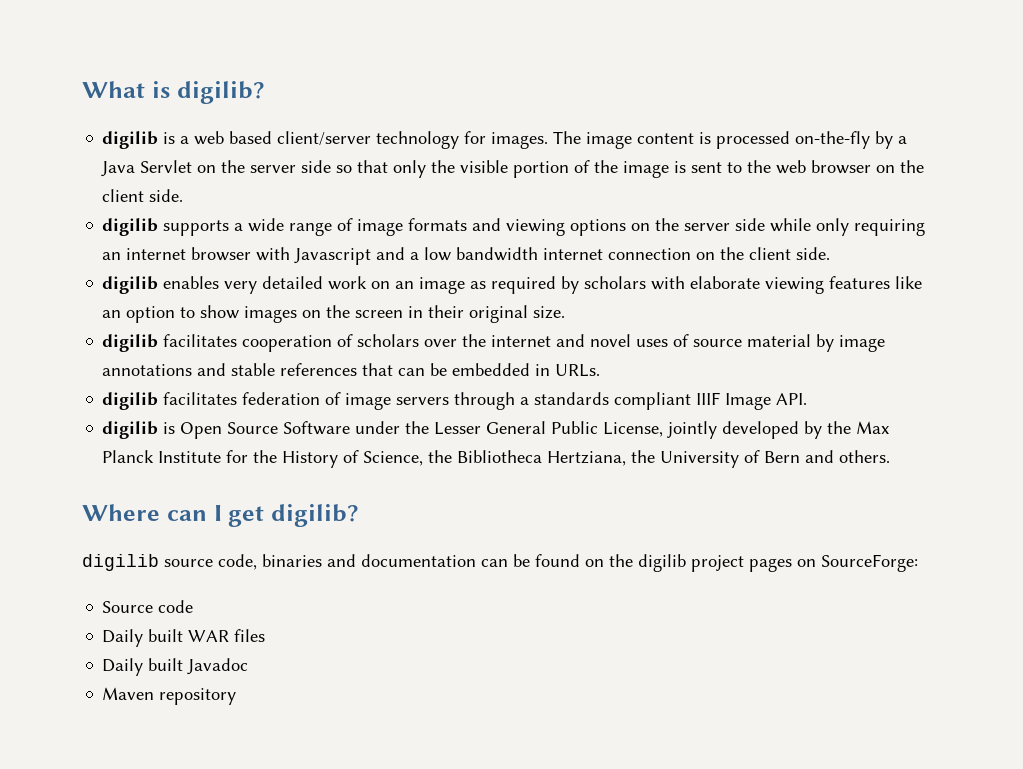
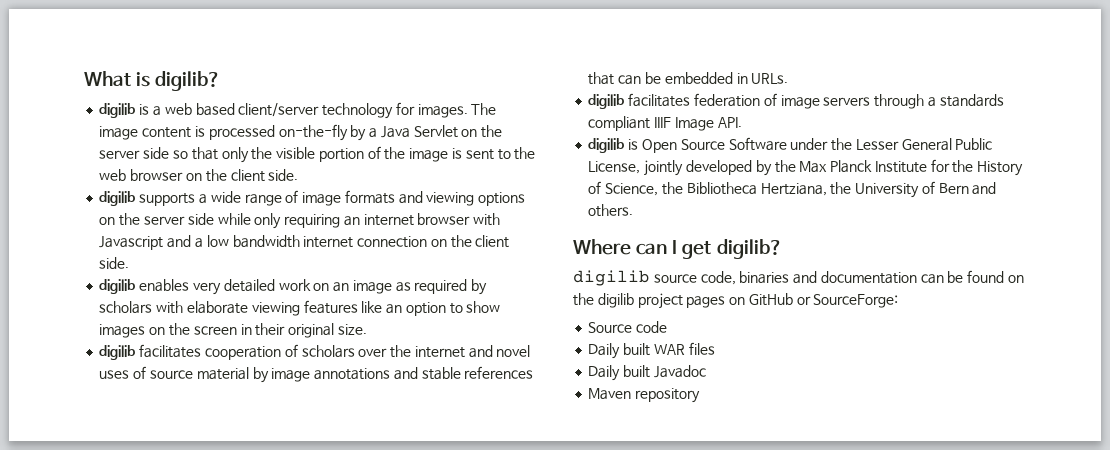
(816, 563) none -> [748,293,811,306] GitHub or

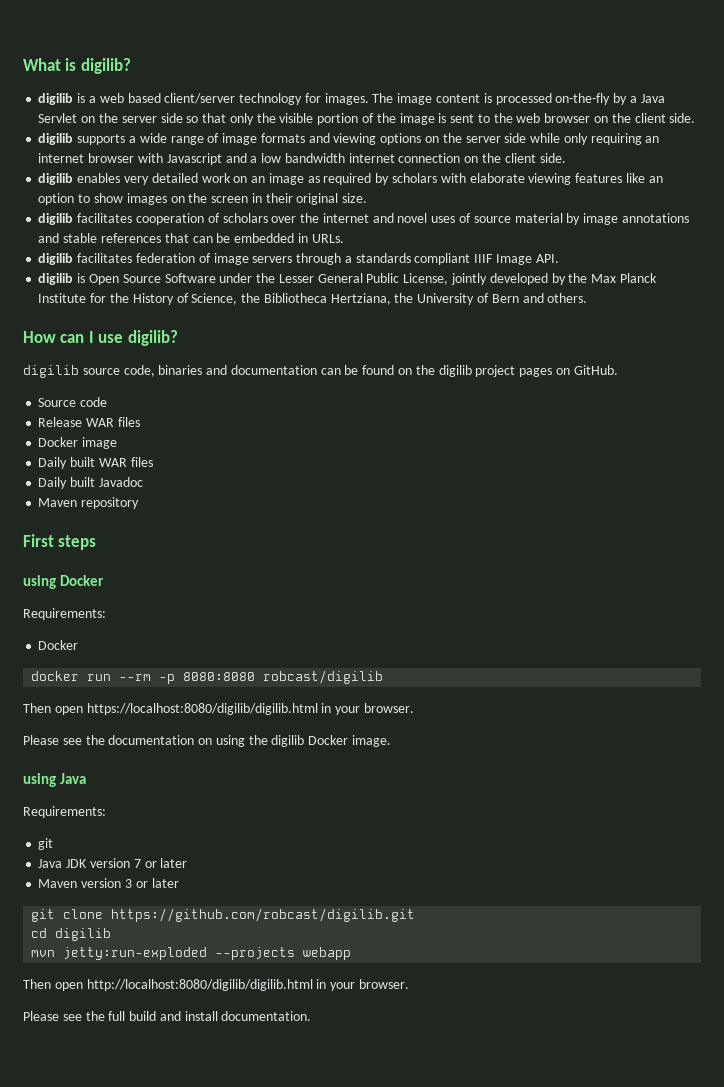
[573,239,631,255] Where -> [23,331,56,343] How
[682,241,712,259] get -> [98,334,124,343] use
[748,293,899,308] GitHub or SourceForge: -> [573,365,618,375] GitHub.
(668, 327) none -> [38,417,140,427] [38,437,118,449] // Release WAR files // Docker image
(701, 395) none -> [23,534,97,550] [23,575,105,589] [23,608,106,620] [38,640,79,650] [31,670,384,684] [23,703,414,715] [23,735,392,747] [23,773,87,787] [23,806,106,818] [38,838,54,850] [38,858,188,868] [38,878,179,888] [31,908,416,922] [31,928,112,941] [31,947,352,960] [23,979,409,991] [23,1011,312,1021] // First steps // using Docker // Requirements: // Docker // docker run --rm -p 8080:8080 robcast/digilib // Then open https://localhost:8080/digilib/digilib.html in your browser. // Please see the documentation on using the digilib Docker image. // using Java // Requirements: // git // Java JDK version 7 or later // Maven version 3 or later // git clone https://github.com/robcast/digilib.git // cd digilib // mvn jetty:run-exploded --projects webapp // Then open http://localhost:8080/digilib/digilib.html in your browser. // Please see the full build and install documentation.

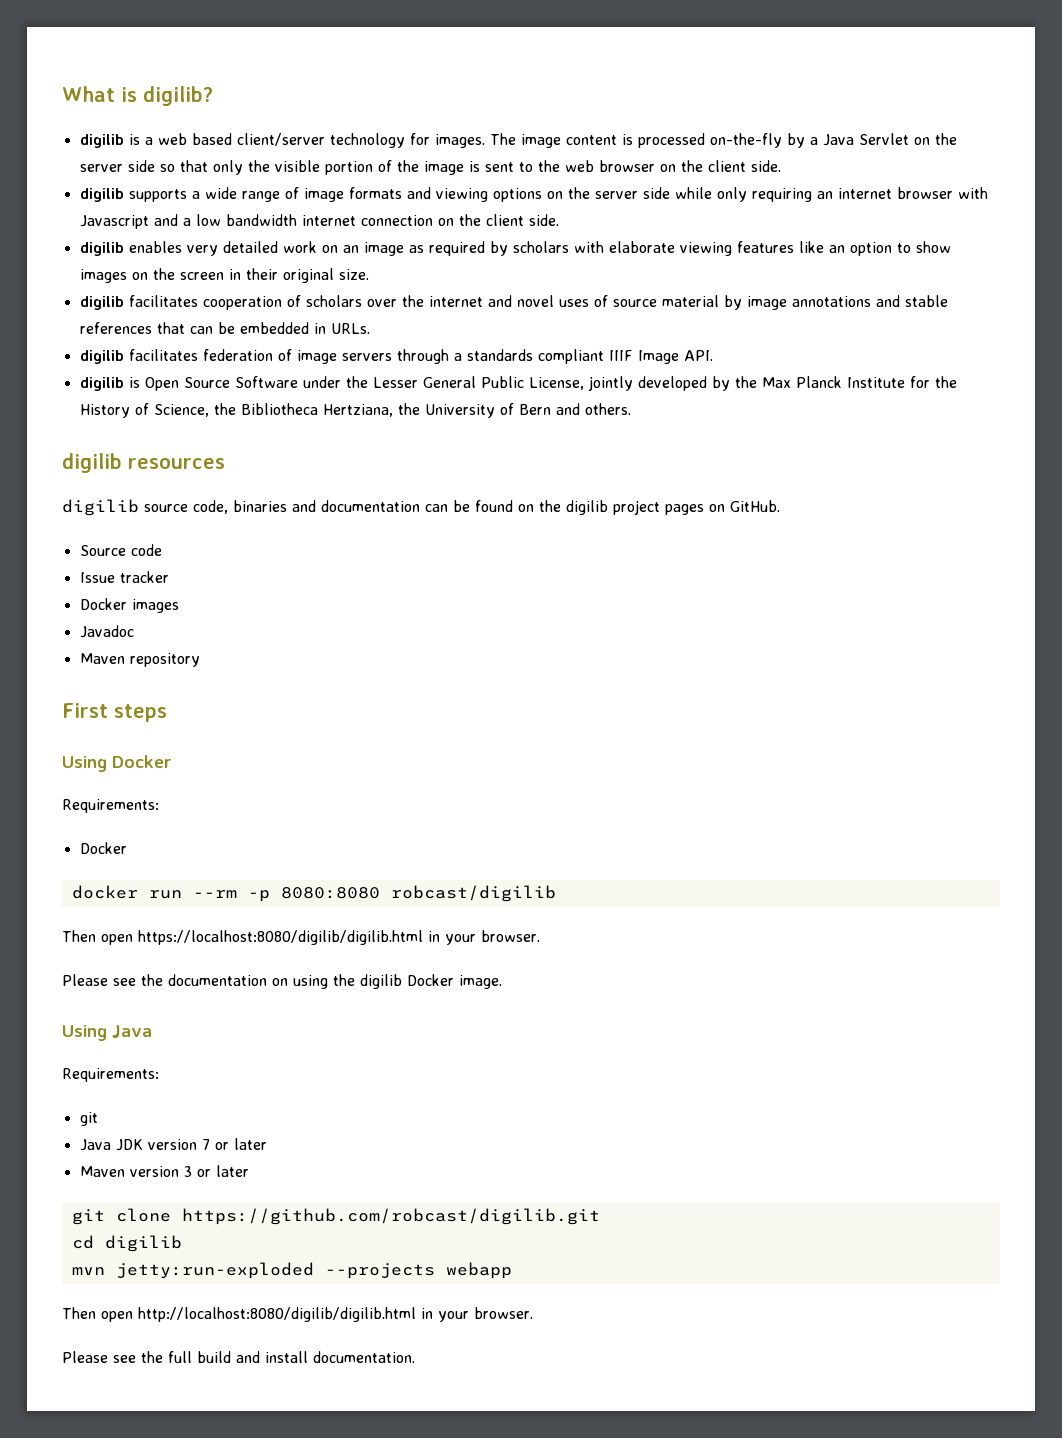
[23,330,178,346] How can I use digilib? -> [62,453,225,473] digilib resources
[38,417,140,427] [38,437,118,449] [38,457,153,469] [38,477,96,489] Release WAR files // Docker image // Daily built WAR files // Daily built -> [79,571,169,583] [79,598,179,613] Issue tracker // Docker images //
[23,575,56,589] using -> [62,756,107,772] Using
[23,773,56,787] using -> [62,1025,107,1041] Using

